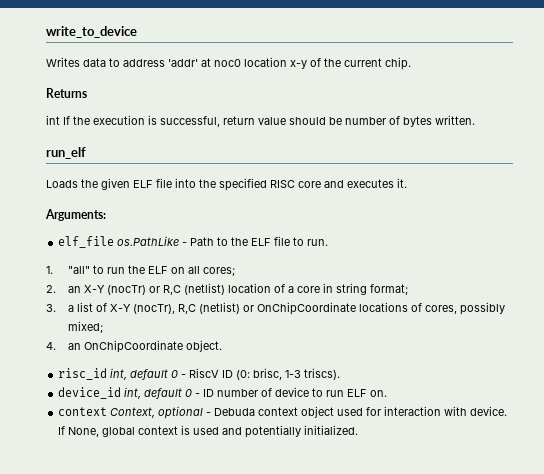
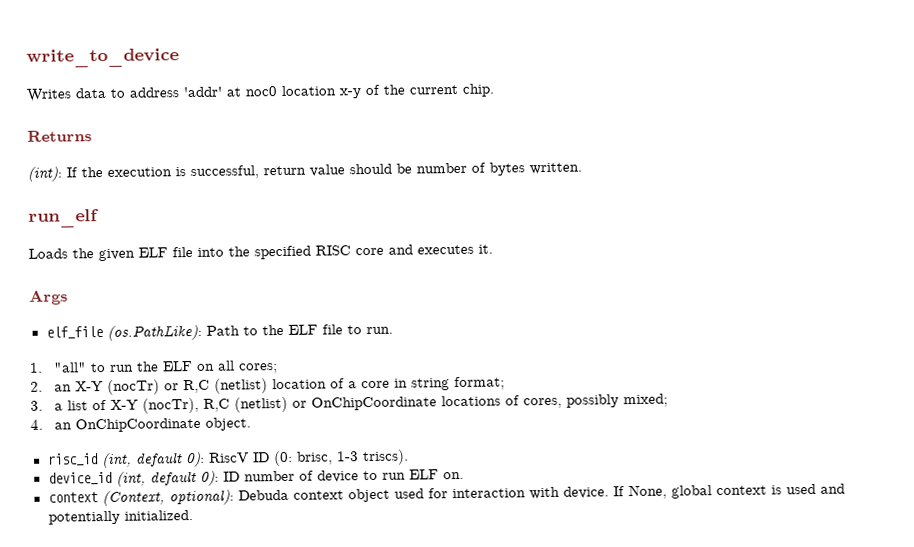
[46,115,60,125] int -> [27,166,62,182] (int):
[45,209,106,221] Arguments: -> [29,290,68,305] Args
[117,236,188,246] os.PathLike - -> [106,324,202,341] (os.PathLike):
[110,368,187,380] int, default 0 - -> [101,451,205,469] (int, default 0):
[124,387,201,399] int, default 0 - -> [115,470,219,487] (int, default 0):
[110,406,212,419] Context, optional - -> [101,489,234,507] (Context, optional):

